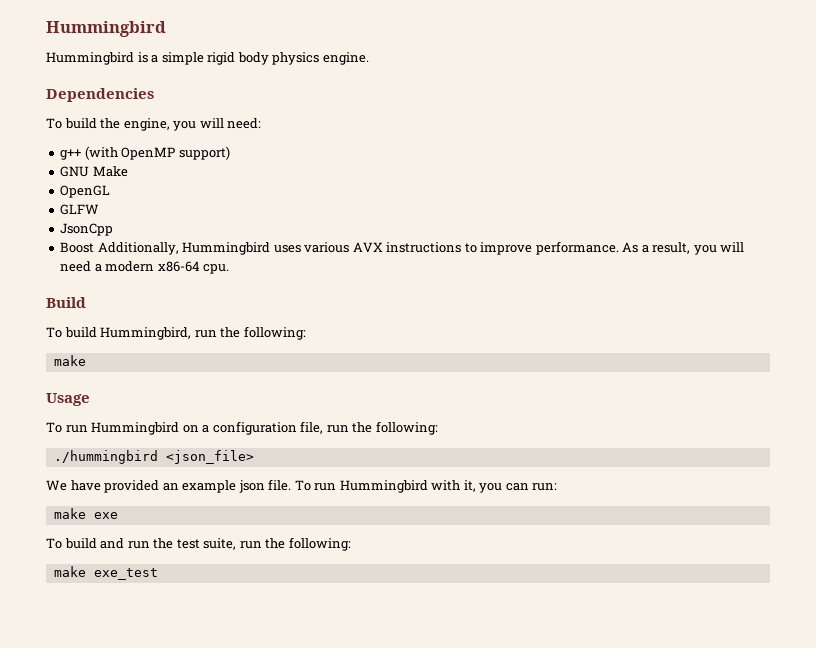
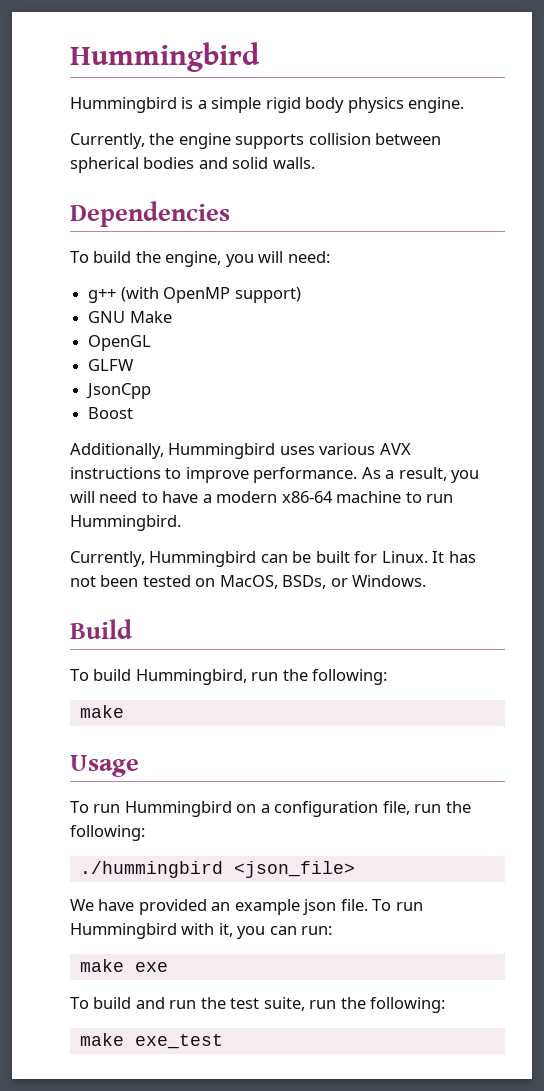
(369, 58) none -> [70,133,442,149] [70,157,315,173] // Currently, the engine supports collision between spherical bodies and solid walls.
(95, 247) none -> (134, 413) //
(92, 266) none -> [141,491,199,503] to have
[203,264,230,274] cpu. -> [336,491,454,503] [70,515,181,531] [70,551,476,567] [70,575,427,589] machine to run Hummingbird. // Currently, Hummingbird can be built for Linux. It has not been tested on MacOS, BSDs, or Windows.

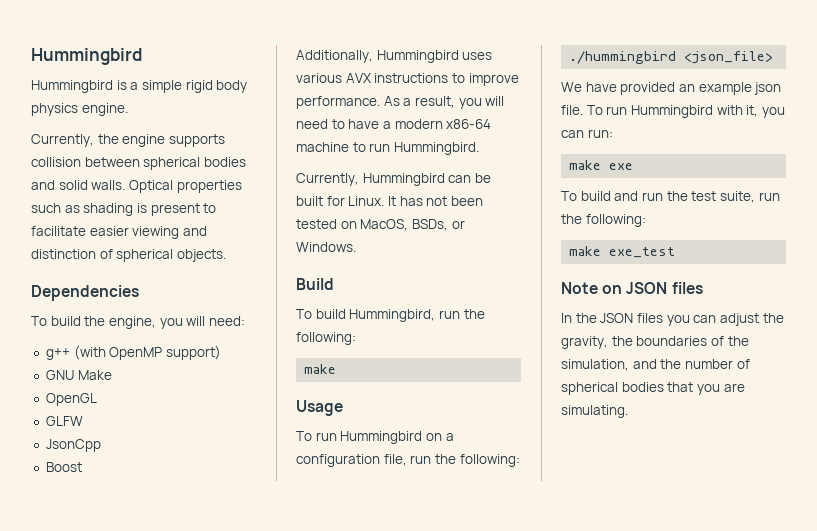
(315, 163) none -> [128,180,242,193] [31,203,217,216] [31,226,207,239] [31,249,226,262] Optical properties such as shading is present to facilitate easier viewing and distinction of spherical objects.
(223, 1041) none -> [561,282,703,294] [561,313,784,326] [561,336,749,349] [561,359,750,371] [561,382,745,395] [561,405,628,418] // Note on JSON files // In the JSON files you can adjust the gravity, the boundaries of the simulation, and the number of spherical bodies that you are simulating.

